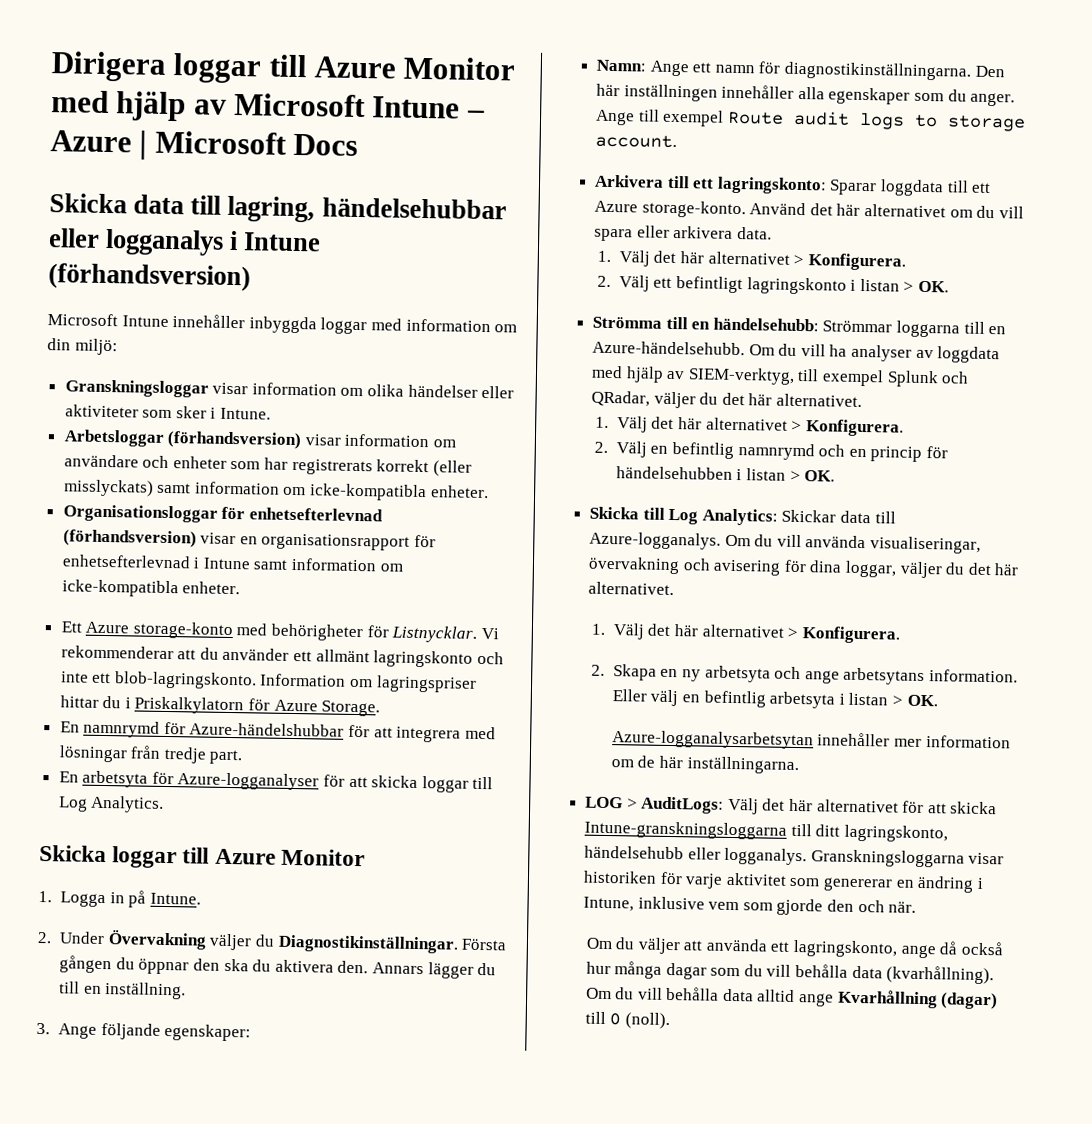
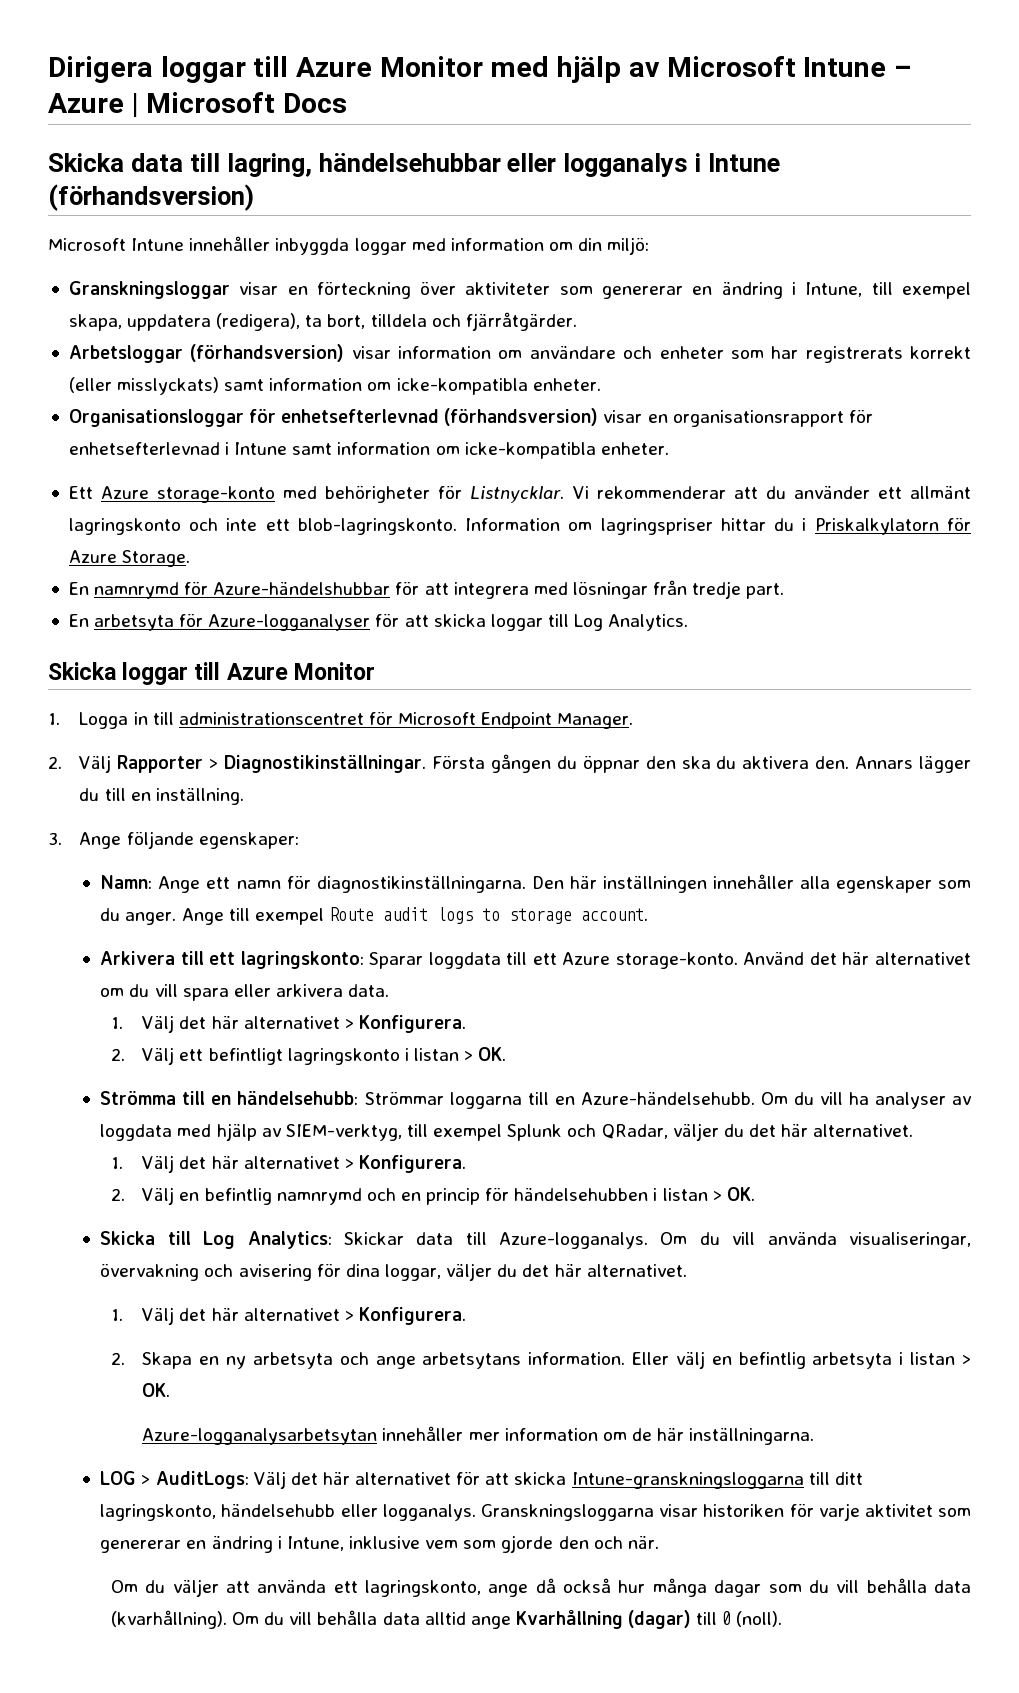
[251,382,515,399] [64,404,272,420] information om olika händelser eller aktiviteter som sker i Intune. -> [287,281,971,299] [68,312,577,331] en förteckning över aktiviteter som genererar en ändring i Intune, till exempel skapa, uppdatera (redigera), ta bort, tilldela och fjärråtgärder.
[128,890,202,908] [37,930,276,951] på Intune. // 2. Under Övervakning väljer du -> [152,711,634,729] [48,755,219,773] till administrationscentret för Microsoft Endpoint Manager. // 2. Välj Rapporter >

